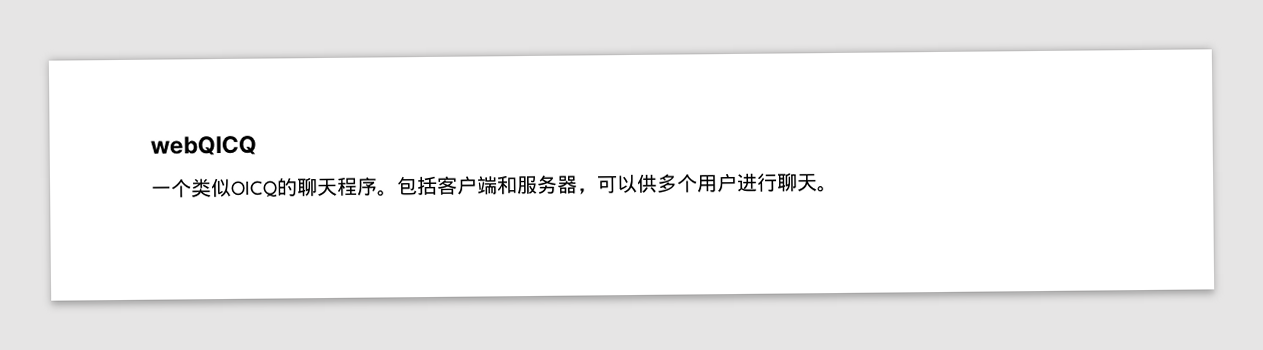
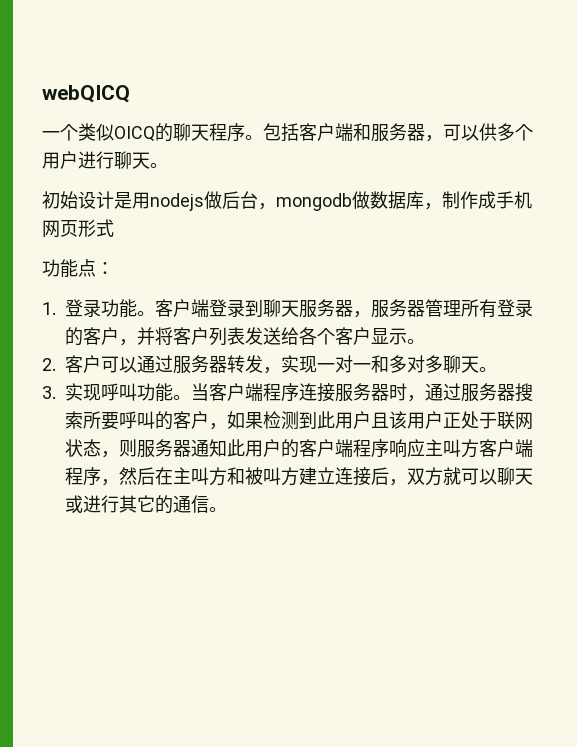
(838, 188) none -> [42,191,532,211] [42,219,114,238] [42,259,114,278] [42,299,533,318] [65,327,425,346] [42,355,497,374] [42,383,533,402] [65,411,533,430] [65,439,533,458] [65,467,533,486] [65,495,227,514] // 初始设计是用nodejs做后台，mongodb做数据库，制作成手机网页形式 // 功能点： // 1.登录功能。客户端登录到聊天服务器，服务器管理所有登录的客户，并将客户列表发送给各个客户显示。 // 2.客户可以通过服务器转发，实现一对一和多对多聊天。 // 3.实现呼叫功能。当客户端程序连接服务器时，通过服务器搜索所要呼叫的客户，如果检测到此用户且该用户正处于联网状态，则服务器通知此用户的客户端程序响应主叫方客户端程序，然后在主叫方和被叫方建立连接后，双方就可以聊天或进行其它的通信。

